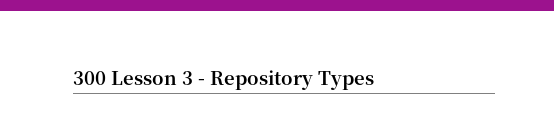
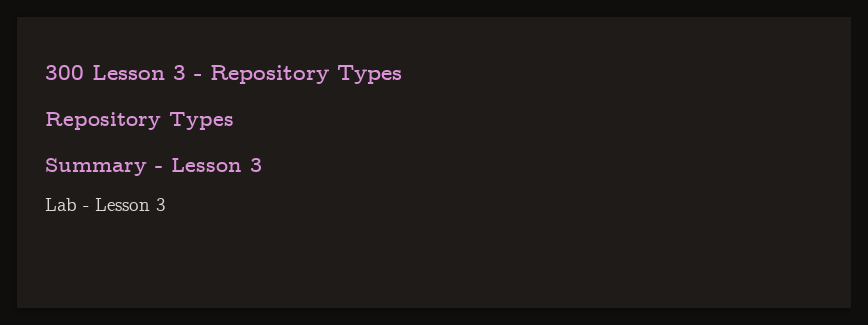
(374, 80) none -> [45,112,234,130] [45,158,262,176] [45,198,166,211] // Repository Types // Summary - Lesson 3 // Lab - Lesson 3

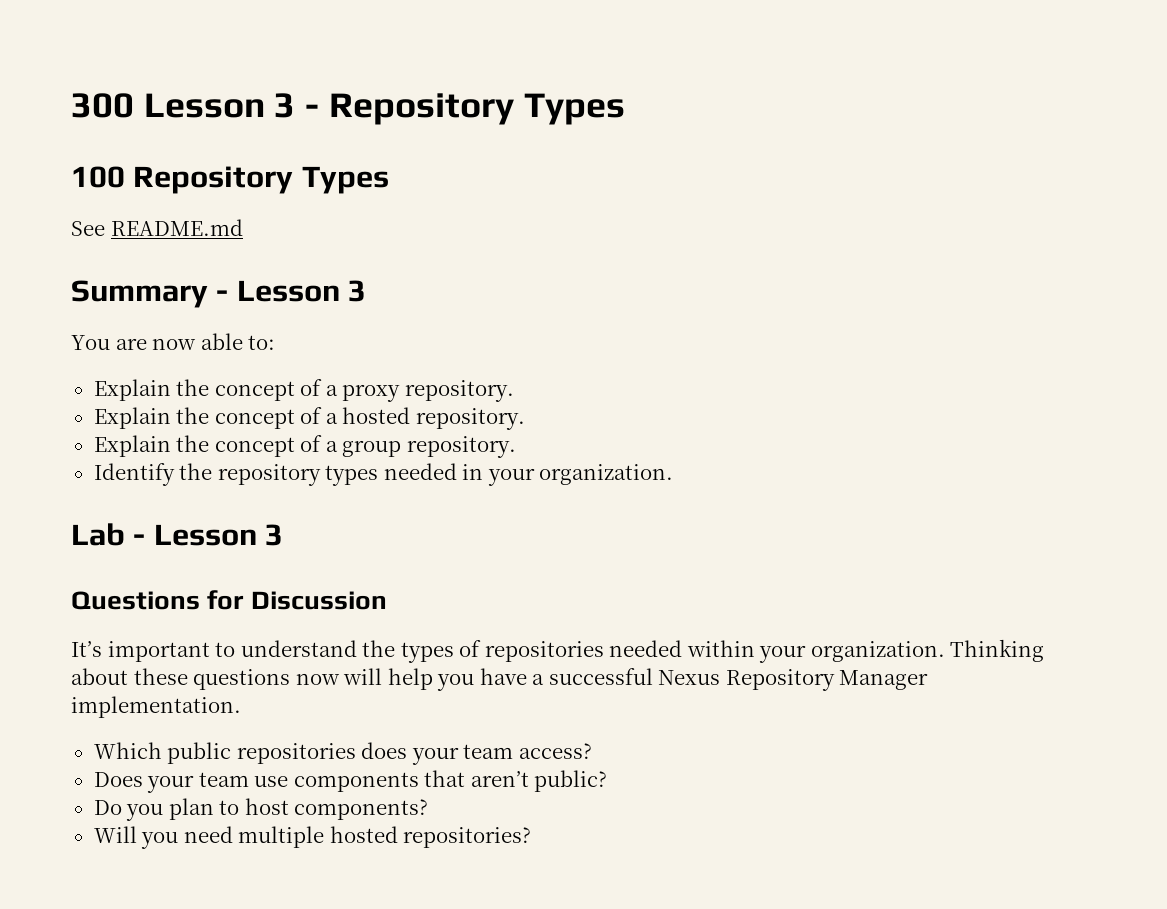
[45,112,234,130] Repository Types -> [71,166,389,194] [71,219,243,236] 100 Repository Types // See README.md
[45,198,166,211] Lab - Lesson 3 -> [71,333,276,350] [93,379,514,402] [93,407,525,430] [93,435,516,458] [93,463,674,486] [71,523,284,546] [71,590,388,610] [71,639,1045,663] [71,668,929,691] [71,696,241,718] [93,742,592,765] [93,770,608,793] [93,798,429,821] [93,826,532,849] You are now able to: // Explain the concept of a proxy repository. // Explain the concept of a hosted repository. // Explain the concept of a group repository. // Identify the repository types needed in your organization. // Lab - Lesson 3 // Questions for Discussion // It’s important to understand the types of repositories needed within your organization. Thinking about these questions now will help you have a successful Nexus Repository Manager implementation. // Which public repositories does your team access? // Does your team use components that aren’t public? // Do you plan to host components? // Will you need multiple hosted repositories?

